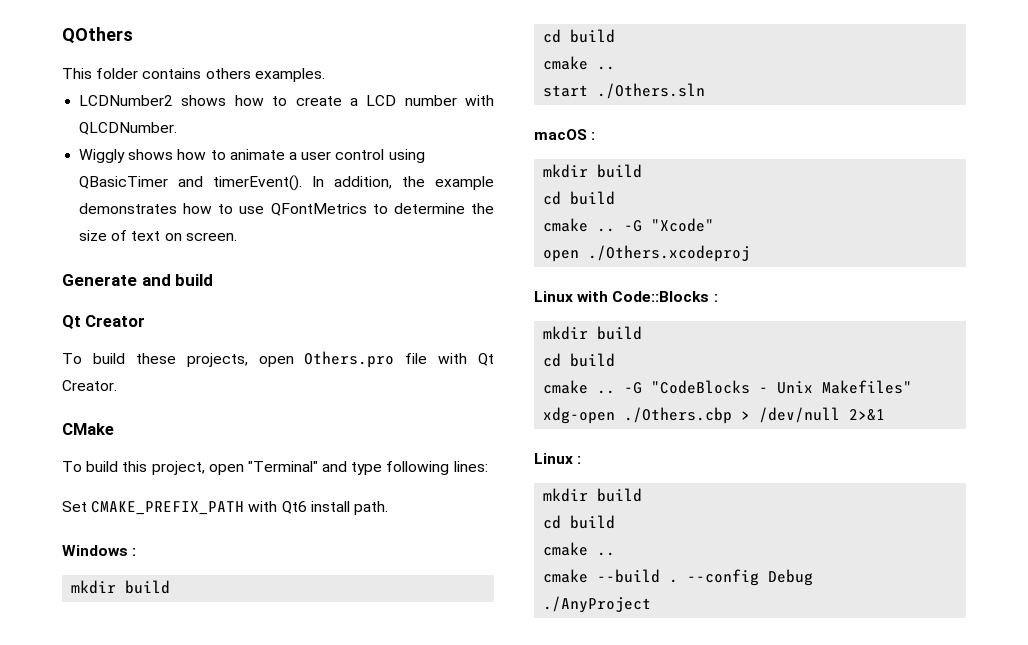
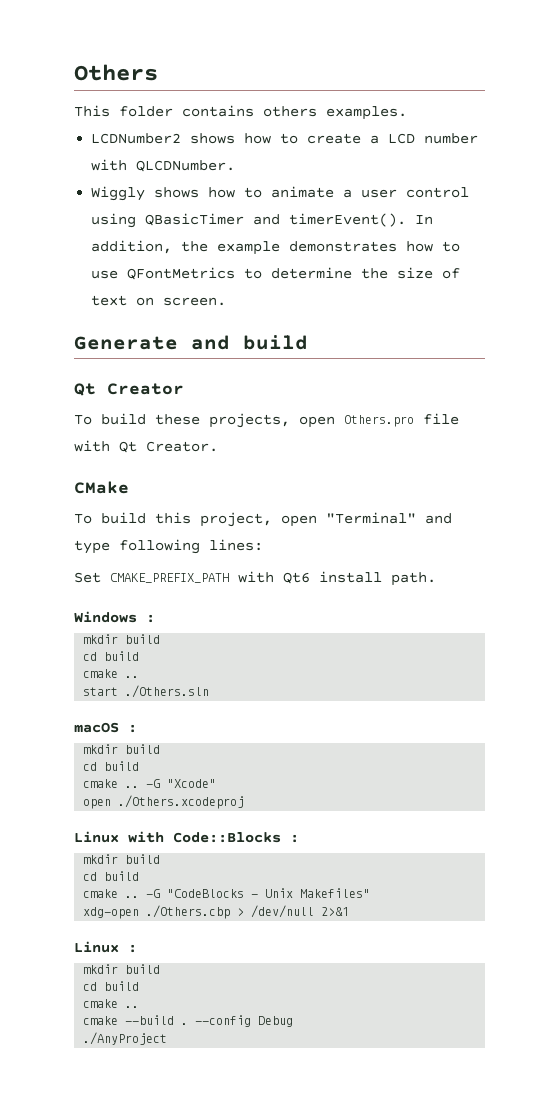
[62,27,133,44] QOthers -> [74,64,158,81] Others

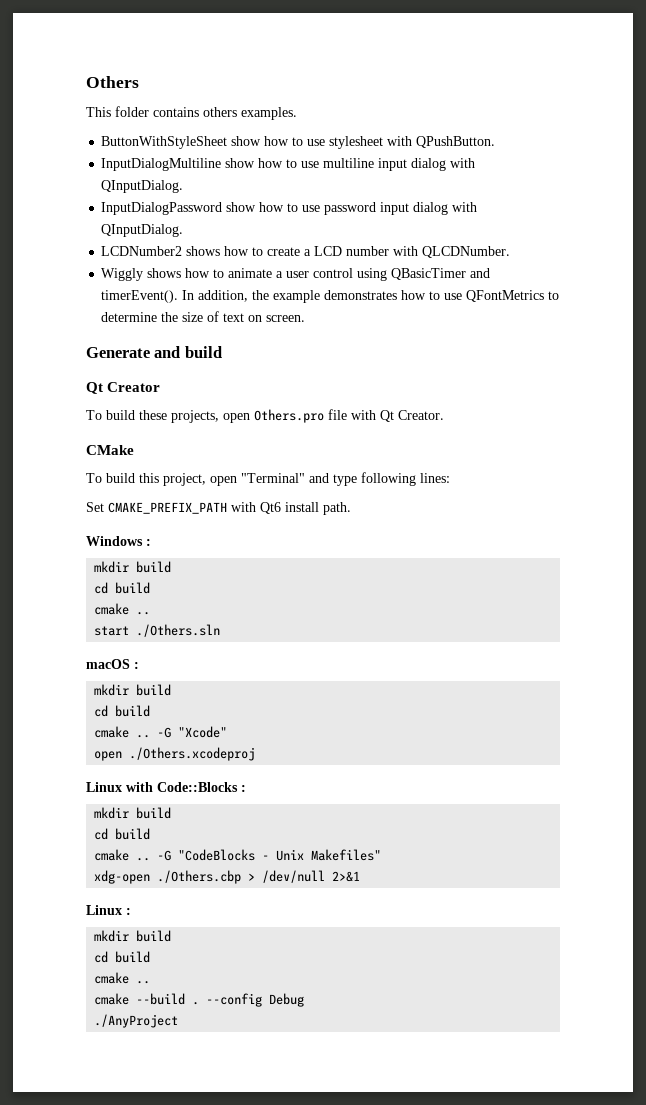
(407, 113) none -> [101,136,496,149] [101,158,476,171] [101,180,184,193] [101,202,478,215] [101,224,184,237] // ButtonWithStyleSheet show how to use stylesheet with QPushButton. // InputDialogMultiline show how to use multiline input dialog with QInputDialog. // InputDialogPassword show how to use password input dialog with QInputDialog.

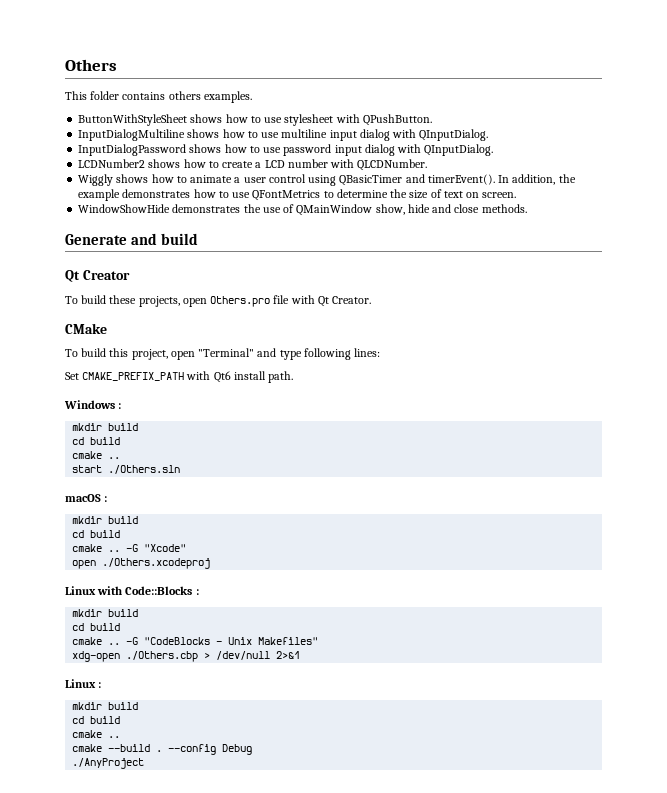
[231,136,262,146] show -> [190,114,223,123] shows
[225,158,256,168] show -> [187,129,220,138] shows
[226,202,257,212] show -> [189,144,222,153] shows
(306, 318) none -> [78,204,527,216] // WindowShowHide demonstrates the use of QMainWindow show, hide and close methods.

